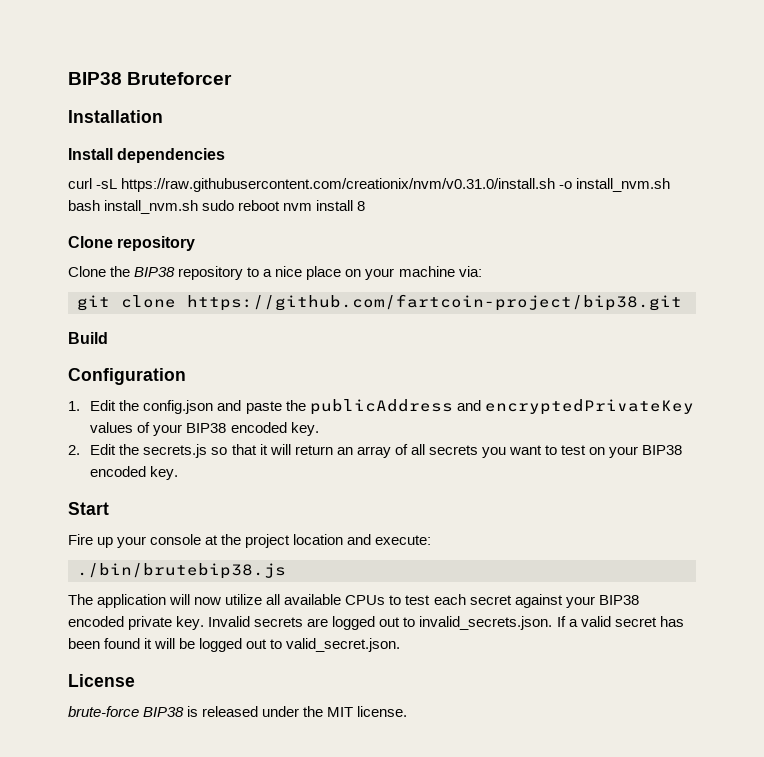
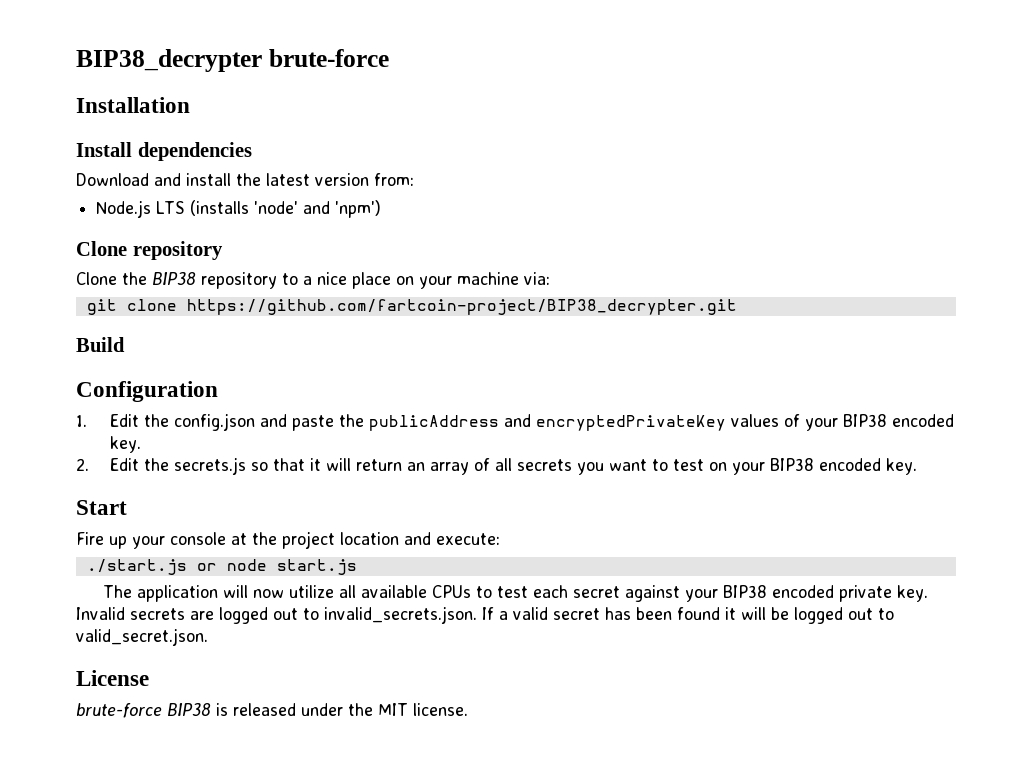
[68,72,233,85] BIP38 Bruteforcer -> [76,49,389,72] BIP38_decrypter brute-force
[68,178,671,192] [68,200,366,214] curl -sL https://raw.githubusercontent.com/creationix/nvm/v0.31.0/install.sh -o install_nvm.sh bash install_nvm.sh sudo reboot nvm install 8 -> [76,173,414,186] [95,200,382,218] Download and install the latest version from: // Node.js LTS (installs 'node' and 'npm')
[187,294,682,311] https://github.com/fartcoin-project/bip38.git -> [186,299,737,315] https://github.com/fartcoin-project/BIP38_decrypter.git
[77,563,286,579] ./bin/brutebip38.js -> [86,559,357,575] ./start.js or node start.js

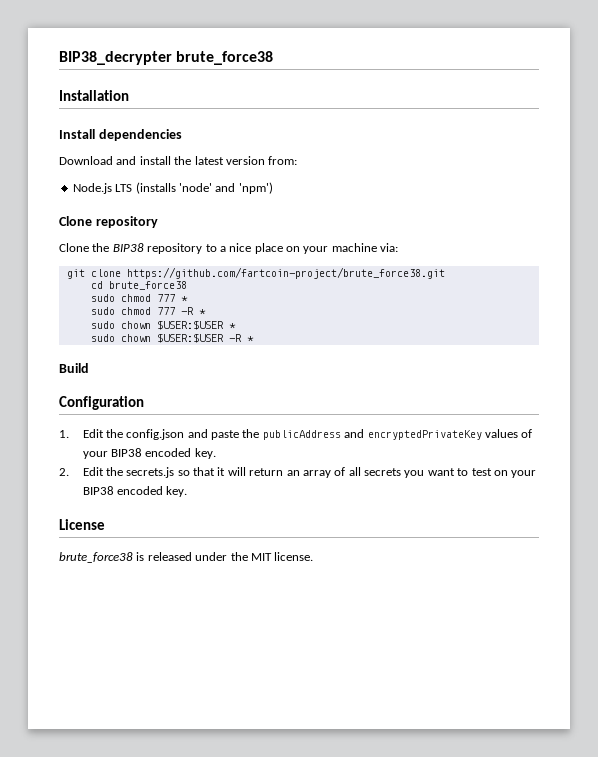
[268,49,389,67] brute-force -> [176,51,274,65] brute_force38
[186,299,737,315] https://github.com/fartcoin-project/BIP38_decrypter.git -> [126,267,445,279] [90,281,187,290] [90,294,188,302] [90,307,206,315] [90,320,236,330] [90,333,254,343] https://github.com/fartcoin-project/brute_force38.git // cd brute_force38 // sudo chmod 777 * // sudo chmod 777 -R * // sudo chown $USER:$USER * // sudo chown $USER:$USER -R *
[76,500,127,515] [76,531,500,549] [86,559,357,575] [103,585,929,602] [76,606,894,624] [76,628,208,646] // Start // Fire up your console at the project location and execute: // ./start.js or node start.js // The application will now utilize all available CPUs to test each secret against your BIP38 encoded private key. Invalid secrets are logged out to invalid_secrets.json. If a valid secret has been found it will be logged out to valid_secret.json. -> (188, 491) none
[76,703,211,718] brute-force BIP38 -> [59,552,133,563] brute_force38

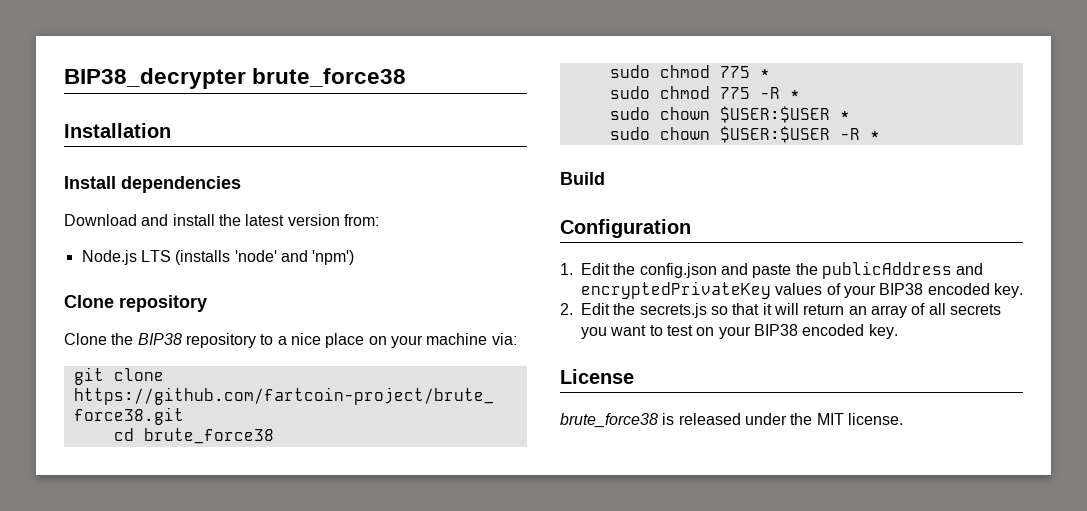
[156,294,175,302] 777 -> [719,66,750,78] 775
[156,307,175,315] 777 -> [719,87,750,99] 775

